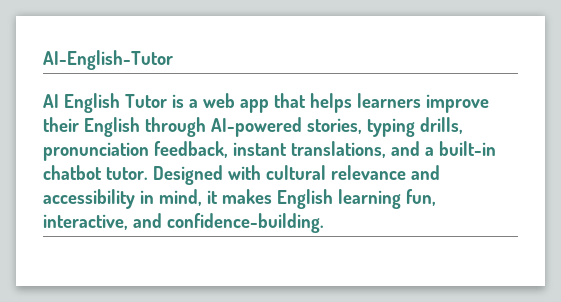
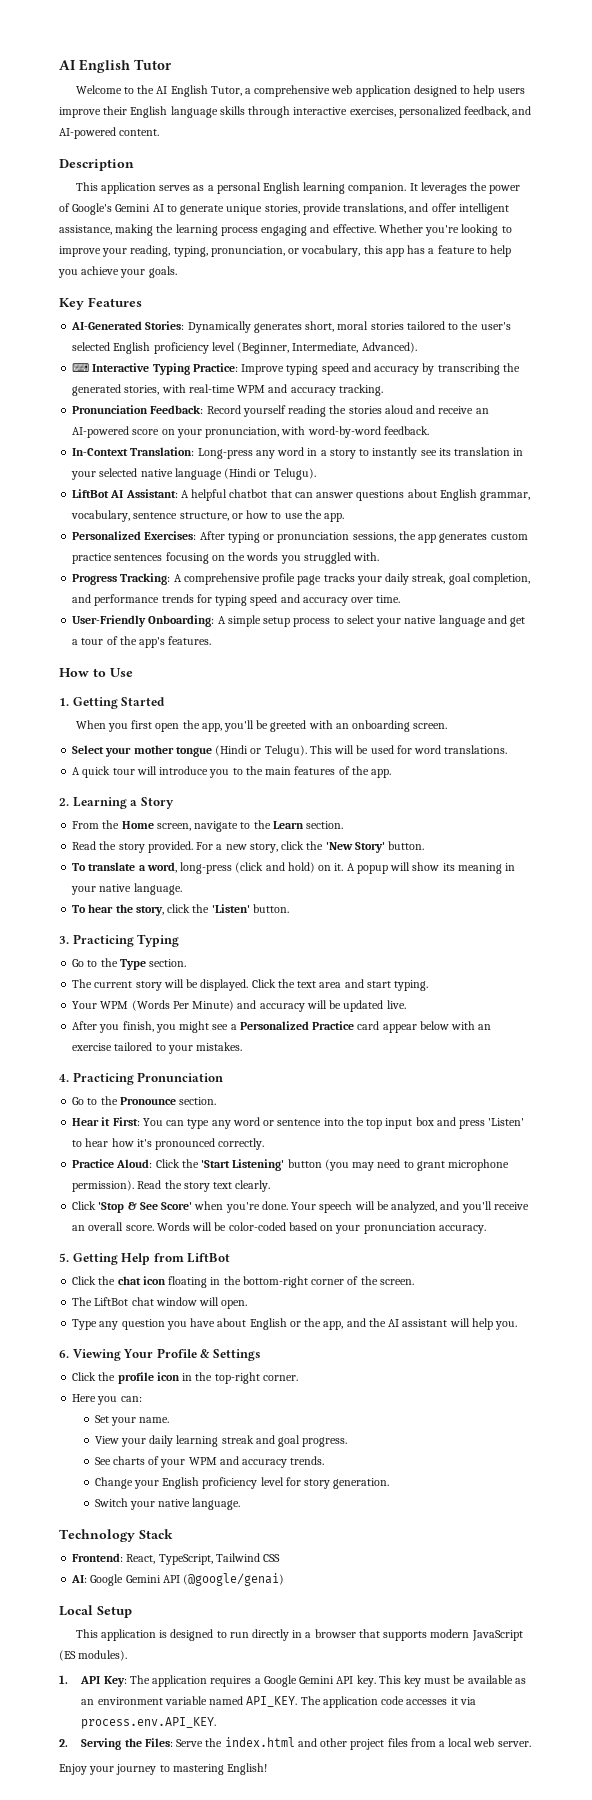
[43,50,173,70] AI-English-Tutor // -> (59, 65) none
[171,93,489,113] [43,117,463,137] [43,141,496,161] [43,165,440,185] [43,189,436,209] [43,213,324,233] is a web app that helps learners improve their English through AI-powered stories, typing drills, pronunciation feedback, instant translations, and a built-in chatbot tutor. Designed with cultural relevance and accessibility in mind, it makes English learning fun, interactive, and confidence-building. -> [75,85,525,97] [59,106,532,118] [59,127,160,139] [59,159,134,171] [75,182,521,194] [59,203,509,215] [59,224,512,236] [59,245,512,257] [58,266,177,278] [59,297,142,310] [71,321,511,333] [72,342,417,354] [72,363,520,375] [72,384,383,396] [72,405,489,417] [72,426,429,438] [72,447,524,459] [71,468,316,480] [72,489,531,501] [71,510,345,522] [72,531,528,543] [72,552,380,564] [72,573,530,585] [72,594,401,606] [72,615,526,627] [72,636,212,648] [59,668,133,677] [59,697,166,709] [75,720,448,732] [72,745,508,757] [72,766,392,778] [59,797,174,809] [72,820,344,832] [72,841,425,853] [72,862,516,874] [71,883,182,895] [72,904,289,916] [59,934,180,947] [72,958,187,970] [72,979,429,991] [72,1000,406,1012] [72,1021,492,1033] [72,1042,243,1054] [59,1072,224,1085] [72,1096,217,1105] [72,1117,525,1129] [72,1138,265,1150] [72,1159,510,1171] [72,1180,271,1192] [72,1201,529,1213] [72,1222,486,1234] [59,1253,231,1265] [72,1276,414,1288] [72,1297,248,1309] [72,1318,518,1330] [59,1348,261,1361] [72,1372,298,1384] [72,1394,142,1405] [94,1415,170,1426] [94,1435,348,1447] [94,1456,325,1468] [94,1477,390,1489] [94,1498,241,1510] [59,1529,173,1542] [72,1553,281,1565] [71,1573,285,1586] [59,1605,132,1618] [75,1629,523,1641] [59,1650,128,1661] [59,1675,526,1687] [81,1696,476,1708] [81,1717,217,1729] [59,1737,531,1750] [59,1763,268,1775] // Welcome to the AI English Tutor, a comprehensive web application designed to help users improve their English language skills through interactive exercises, personalized feedback, and AI-powered content. // Description // This application serves as a personal English learning companion. It leverages the power of Google's Gemini AI to generate unique stories, provide translations, and offer intelligent assistance, making the learning process engaging and effective. Whether you're looking to improve your reading, typing, pronunciation, or vocabulary, this app has a feature to help you achieve your goals. // Key Features // AI-Generated Stories: Dynamically generates short, moral stories tailored to the user's selected English proficiency level (Beginner, Intermediate, Advanced). // ⌨ Interactive Typing Practice: Improve typing speed and accuracy by transcribing the generated stories, with real-time WPM and accuracy tracking. // Pronunciation Feedback: Record yourself reading the stories aloud and receive an AI-powered score on your pronunciation, with word-by-word feedback. // In-Context Translation: Long-press any word in a story to instantly see its translation in your selected native language (Hindi or Telugu). // LiftBot AI Assistant: A helpful chatbot that can answer questions about English grammar, vocabulary, sentence structure, or how to use the app. // Personalized Exercises: After typing or pronunciation sessions, the app generates custom practice sentences focusing on the words you struggled with. // Progress Tracking: A comprehensive profile page tracks your daily streak, goal completion, and performance trends for typing speed and accuracy over time. // User-Friendly Onboarding: A simple setup process to select your native language and get a tour of the app's features. // How to Use // 1. Getting Started // When you first open the app, you'll be greeted with an onboarding screen. // Select your mother tongue (Hindi or Telugu). This will be used for word translations. // A quick tour will introduce you to the main features of the app. // 2. Learning a Story // From the Home screen, navigate to the Learn section. // Read the story provided. For a new story, click the 'New Story' button. // To translate a word, long-press (click and hold) on it. A popup will show its meaning in your native language. // To hear the story, click the 'Listen' button. // 3. Practicing Typing // Go to the Type section. // The current story will be displayed. Click the text area and start typing. // Your WPM (Words Per Minute) and accuracy will be updated live. // After you finish, you might see a Personalized Practice card appear below with an exercise tailored to your mistakes. // 4. Practicing Pronunciation // Go to the Pronounce section. // Hear it First: You can type any word or sentence into the top input box and press 'Listen' to hear how it's pronounced correctly. // Practice Aloud: Click the 'Start Listening' button (you may need to grant microphone permission). Read the story text clearly. // Click 'Stop & See Score' when you're done. Your speech will be analyzed, and you'll receive an overall score. Words will be color-coded based on your pronunciation accuracy. // 5. Getting Help from LiftBot // Click the chat icon floating in the bottom-right corner of the screen. // The LiftBot chat window will open. // Type any question you have about English or the app, and the AI assistant will help you. // 6. Viewing Your Profile & Settings // Click the profile icon in the top-right corner. // Here you can: // Set your name. // View your daily learning streak and goal progress. // See charts of your WPM and accuracy trends. // Change your English proficiency level for story generation. // Switch your native language. // Technology Stack // Frontend: React, TypeScript, Tailwind CSS // AI: Google Gemini API (@google/genai) // Local Setup // This application is designed to run directly in a browser that supports modern JavaScript (ES modules). // 1. API Key: The application requires a Google Gemini API key. This key must be available as an environment variable named API_KEY. The application code accesses it via process.env.API_KEY. // 2. Serving the Files: Serve the index.html and other project files from a local web server. // Enjoy your journey to mastering English!

